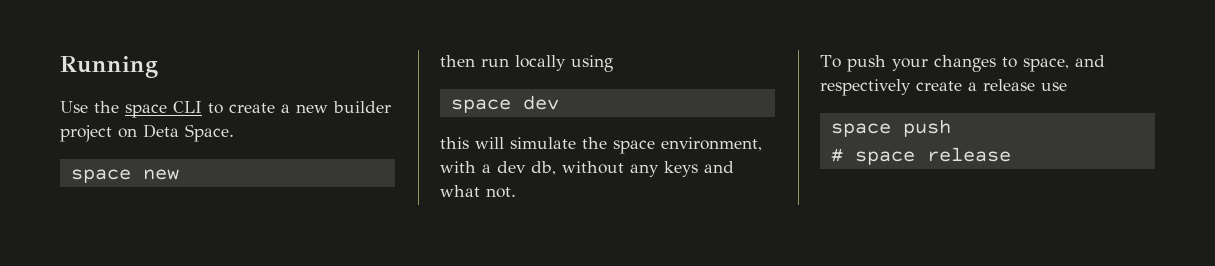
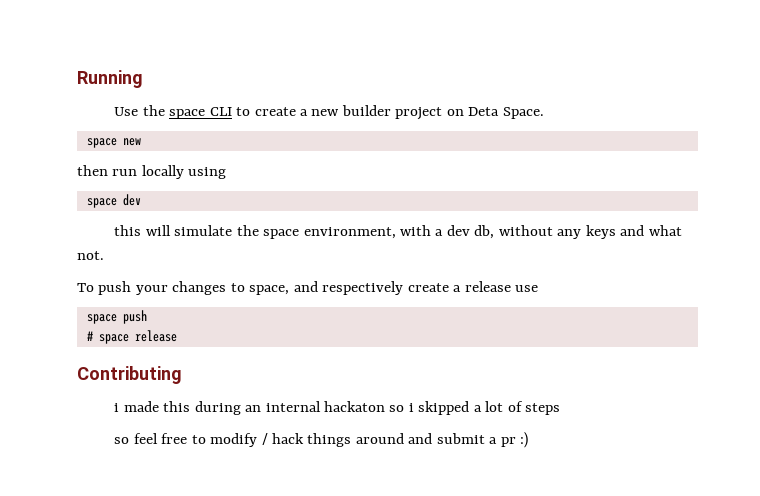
(1011, 154) none -> [77,366,182,384] [114,401,561,415] [114,432,529,448] // Contributing // i made this during an internal hackaton so i skipped a lot of steps // so feel free to modify / hack things around and submit a pr :)

